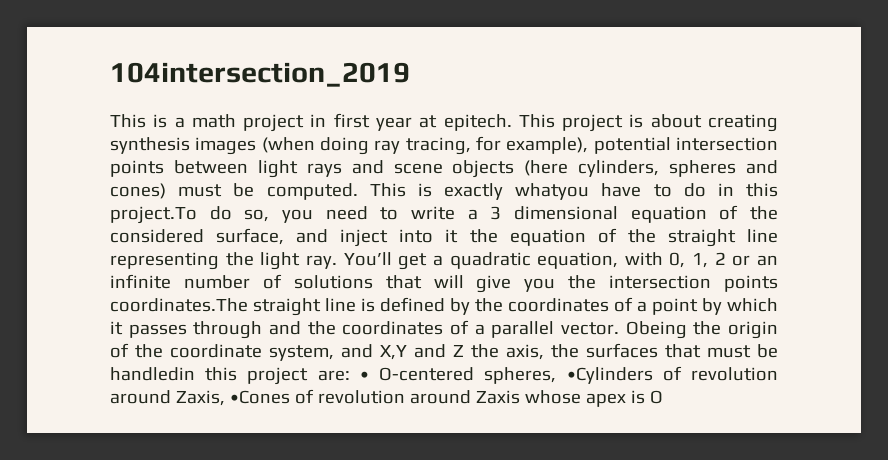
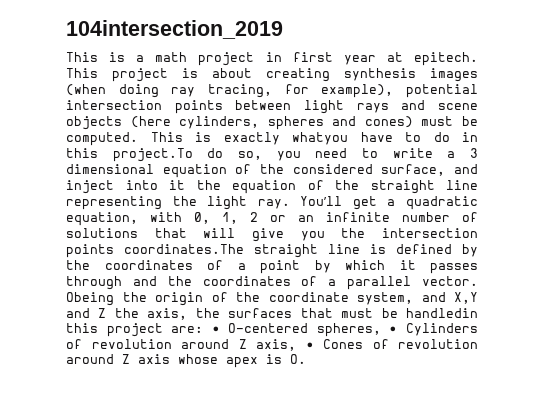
[566,366,778,384] [110,389,520,406] •Cylinders of revolution around Zaxis, •Cones of revolution around Zaxis -> [389,323,478,336] [66,339,478,351] [66,354,170,364] • Cylinders of revolution around Z axis, • Cones of revolution around Z axis
[649,390,663,404] O -> [290,354,306,364] O.

